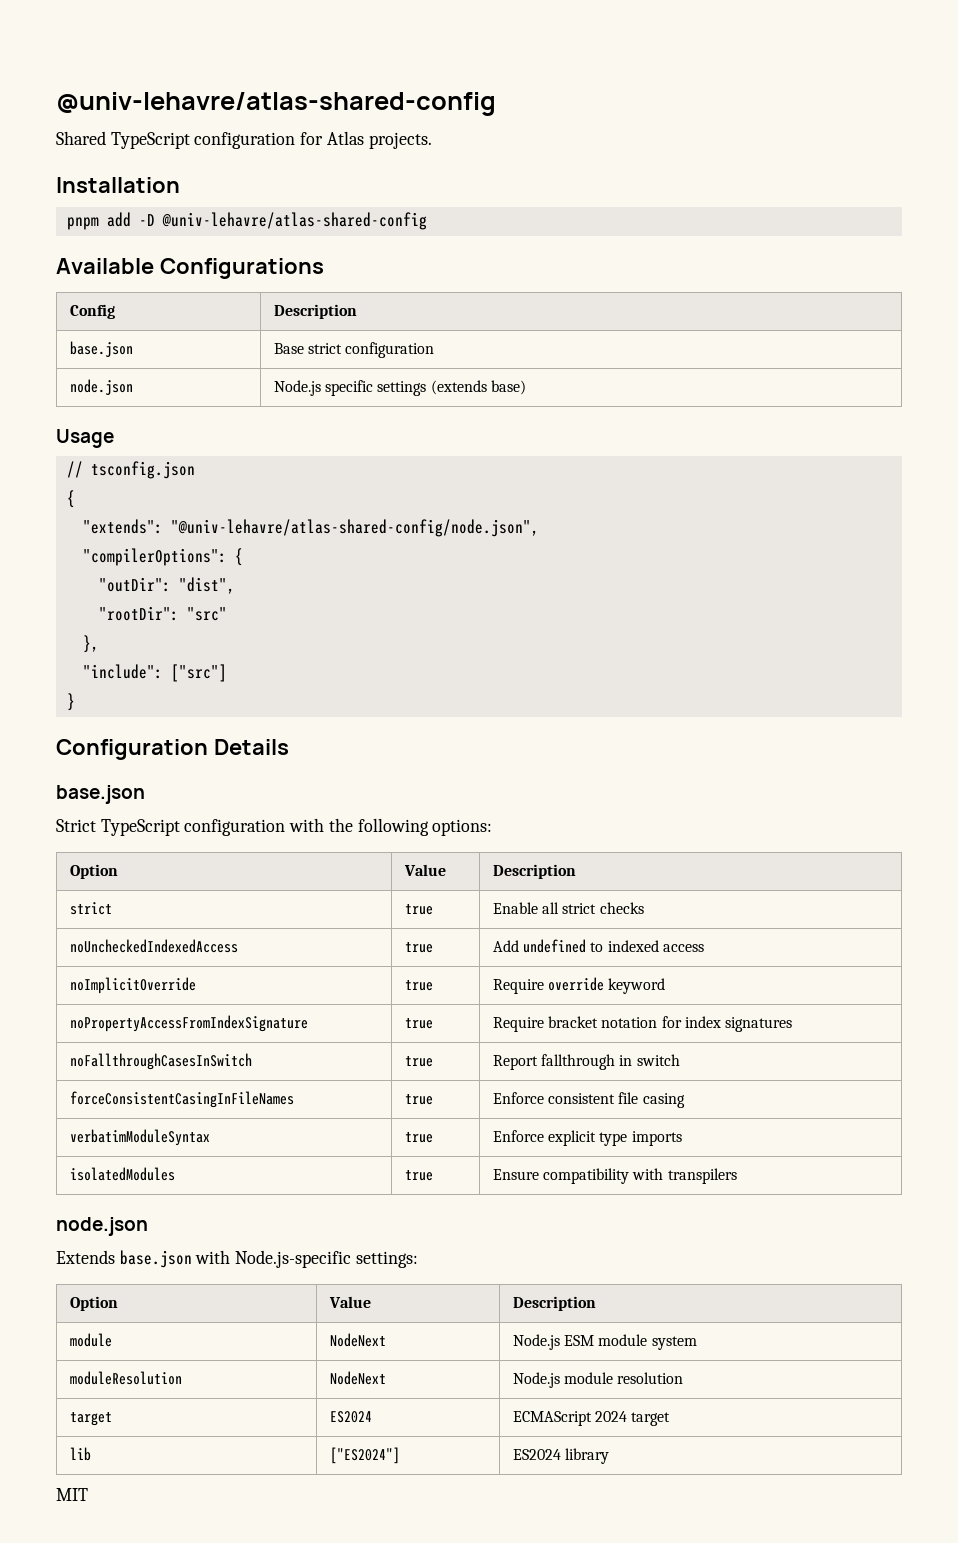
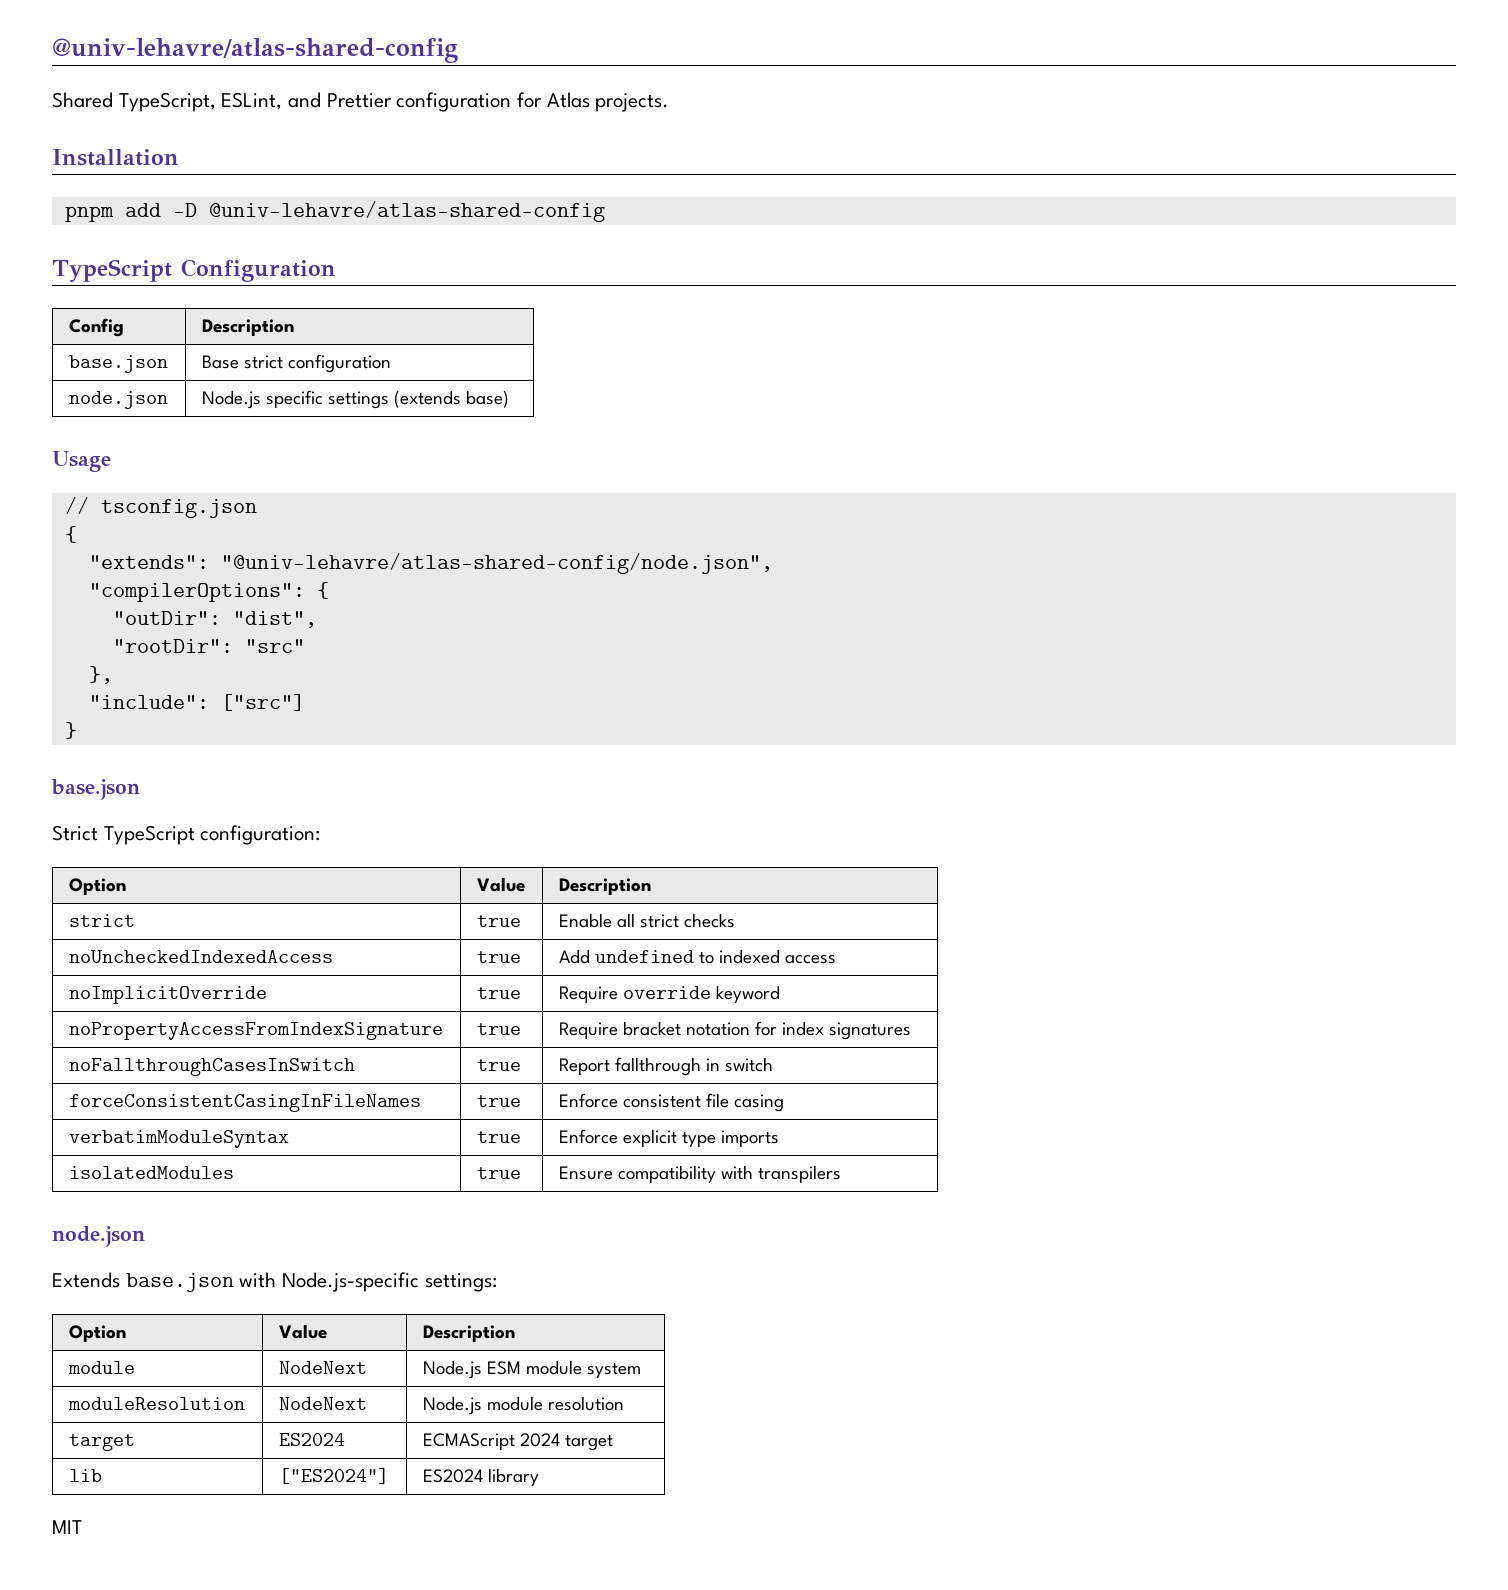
[110,132,190,149] TypeScript -> [118,92,392,112] TypeScript, ESLint, and Prettier
[56,258,324,279] Available Configurations -> [52,259,336,282] TypeScript Configuration
[56,739,289,760] // Configuration Details -> (77, 730) none
[184,818,493,836] configuration with the following options: -> [200,825,321,845] configuration:

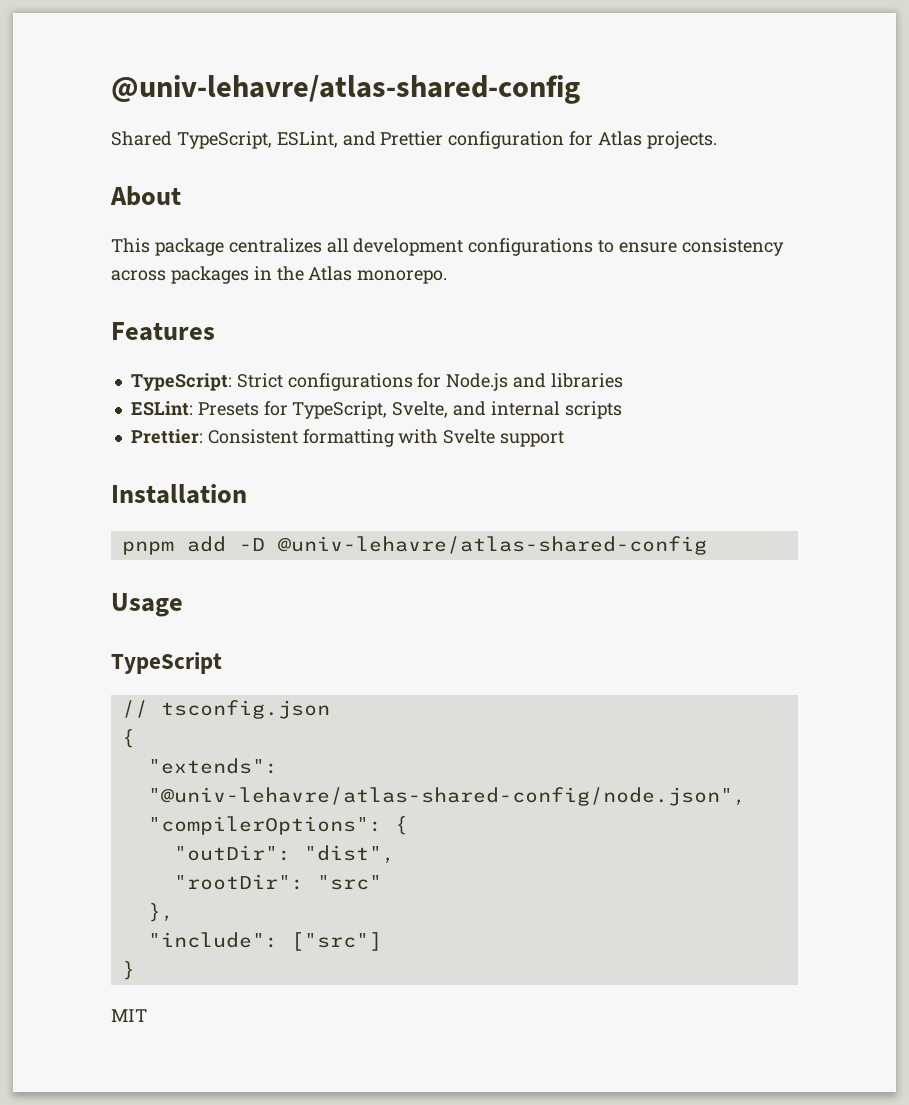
(670, 102) none -> [110,186,181,206] [111,238,784,256] [111,266,448,284] [111,322,215,341] [130,373,623,391] [130,401,622,419] [130,429,565,447] // About // This package centralizes all development configurations to ensure consistency across packages in the Atlas monorepo. // Features // TypeScript: Strict configurations for Node.js and libraries // ESLint: Presets for TypeScript, Svelte, and internal scripts // Prettier: Consistent formatting with Svelte support
[52,259,336,282] [68,318,124,337] [201,319,294,336] [68,355,168,373] [201,354,391,373] [68,391,168,409] [201,390,510,409] [52,451,111,472] // TypeScript Configuration // Config | Description // base.json | Base strict configuration // node.json | Node.js specific settings (extends base) // Usage -> [111,593,183,617] [111,652,222,674] // Usage // TypeScript
[51,779,140,800] [52,825,321,845] [68,878,126,895] [476,877,525,892] [558,878,651,895] [68,914,135,927] [476,915,521,927] [558,913,736,928] [68,950,333,963] [476,951,521,963] [558,949,837,964] [68,986,267,1004] [476,987,521,999] [558,985,780,1003] [68,1022,443,1040] [476,1023,521,1035] [558,1021,912,1040] [68,1058,355,1076] [476,1059,521,1071] [558,1057,774,1076] [68,1094,421,1112] [476,1095,521,1107] [558,1093,785,1112] [68,1130,289,1148] [476,1131,521,1143] [558,1129,780,1147] [68,1166,234,1179] [476,1167,521,1179] [558,1165,842,1183] [52,1226,145,1247] [52,1272,497,1292] [68,1325,126,1342] [278,1324,327,1339] [422,1325,515,1342] [67,1361,135,1374] [278,1361,367,1374] [422,1360,642,1379] [67,1397,245,1410] [278,1397,367,1410] [422,1396,624,1415] [68,1434,135,1451] [278,1433,345,1446] [422,1433,613,1451] [68,1469,102,1482] [278,1468,389,1484] [422,1468,539,1486] // base.json // Strict TypeScript configuration: // Option | Value | Description // strict | true | Enable all strict checks // noUncheckedIndexedAccess | true | Add undefined to indexed access // noImplicitOverride | true | Require override keyword // noPropertyAccessFromIndexSignature | true | Require bracket notation for index signatures // noFallthroughCasesInSwitch | true | Report fallthrough in switch // forceConsistentCasingInFileNames | true | Enforce consistent file casing // verbatimModuleSyntax | true | Enforce explicit type imports // isolatedModules | true | Ensure compatibility with transpilers // node.json // Extends base.json with Node.js-specific settings: // Option | Value | Description // module | NodeNext | Node.js ESM module system // moduleResolution | NodeNext | Node.js module resolution // target | ES2024 | ECMAScript 2024 target // lib | ["ES2024"] | ES2024 library -> (135, 970) none

